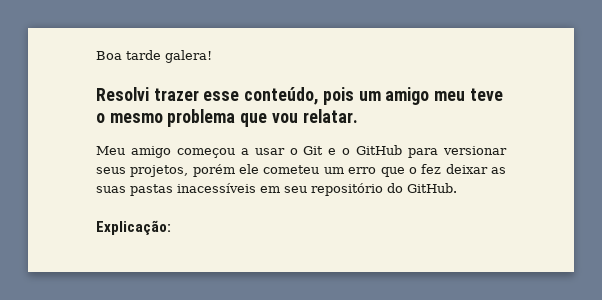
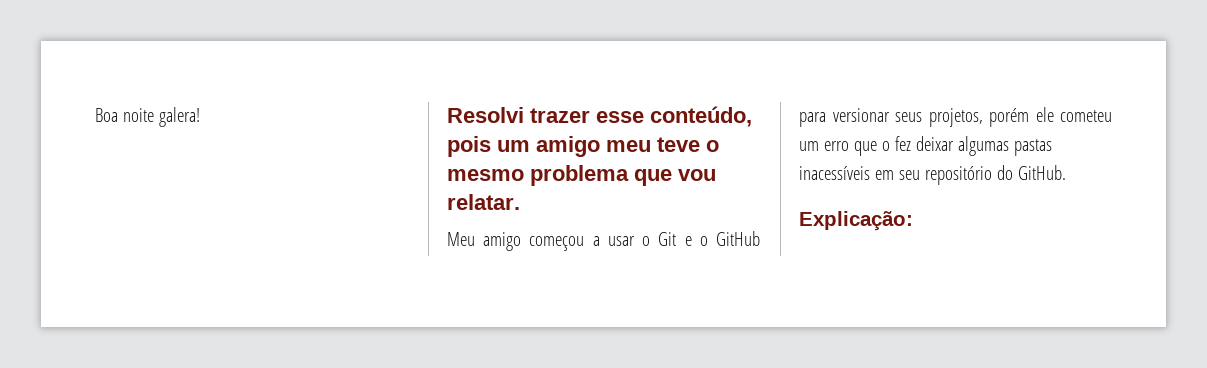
[126,50,161,60] tarde -> [122,108,154,122] noite
[491,167,507,174] [96,186,126,193] as suas -> [957,136,1009,156] algumas

